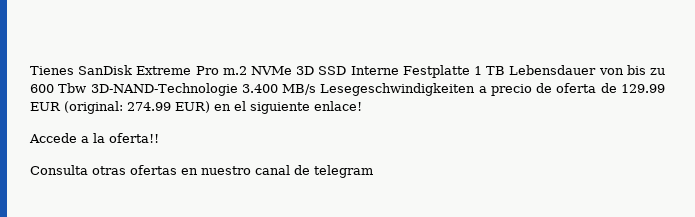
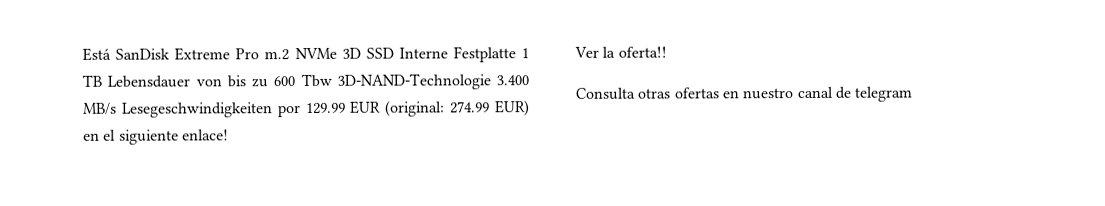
[30,66,74,75] Tienes -> [82,47,111,61] Está
[478,83,617,96] a precio de oferta de -> [277,105,301,118] por
[29,133,89,143] Accede a -> [574,46,599,58] Ver

